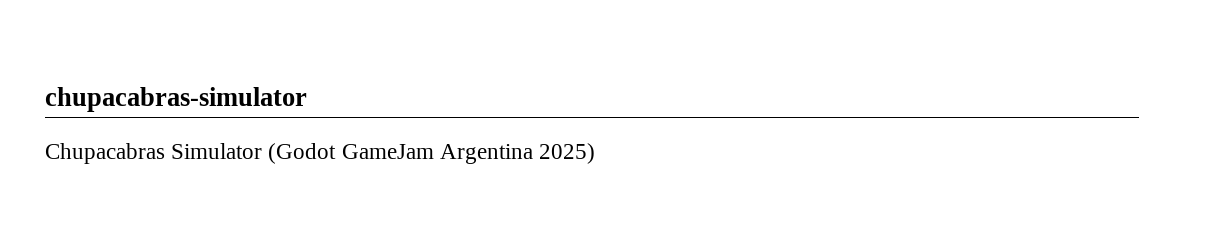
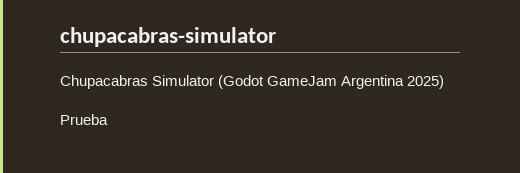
(596, 153) none -> [60,114,108,125] // Prueba

